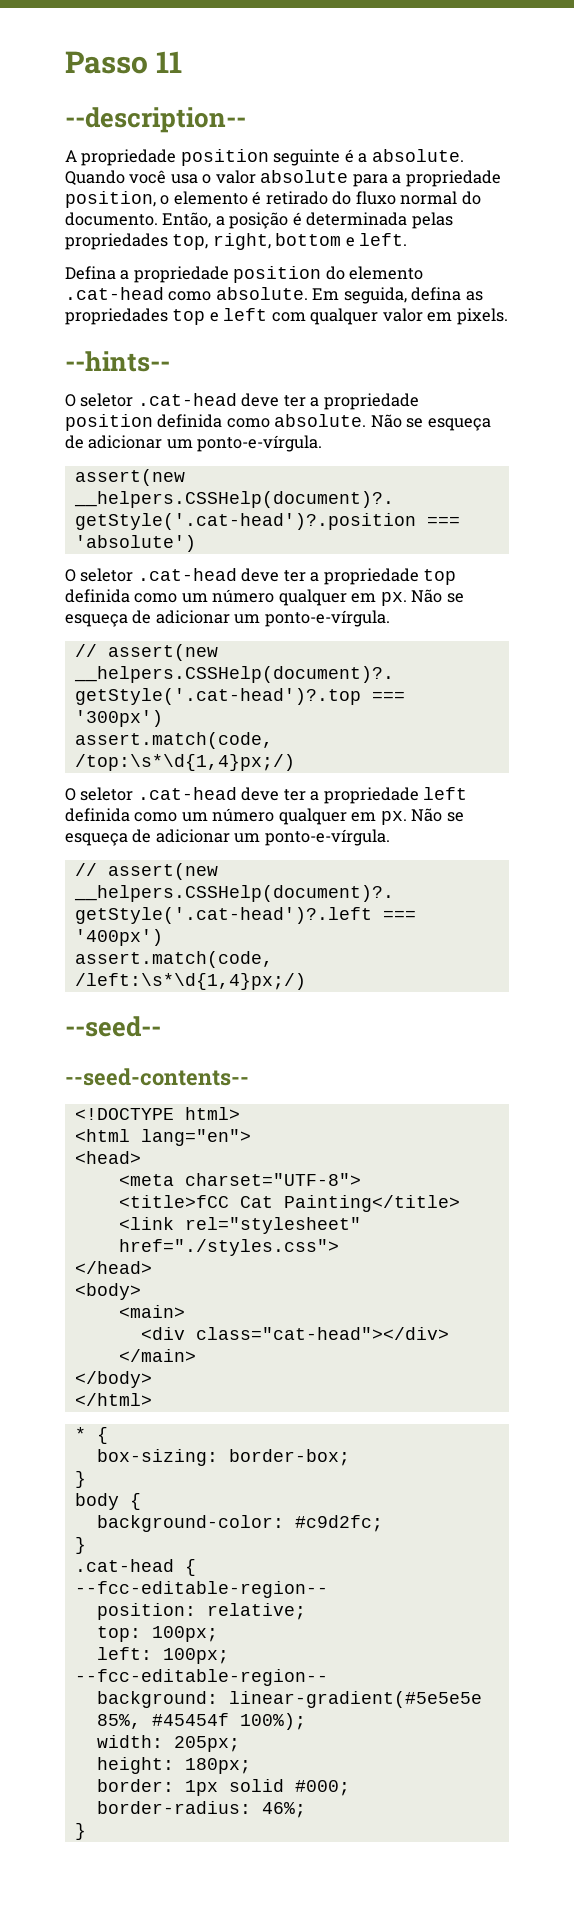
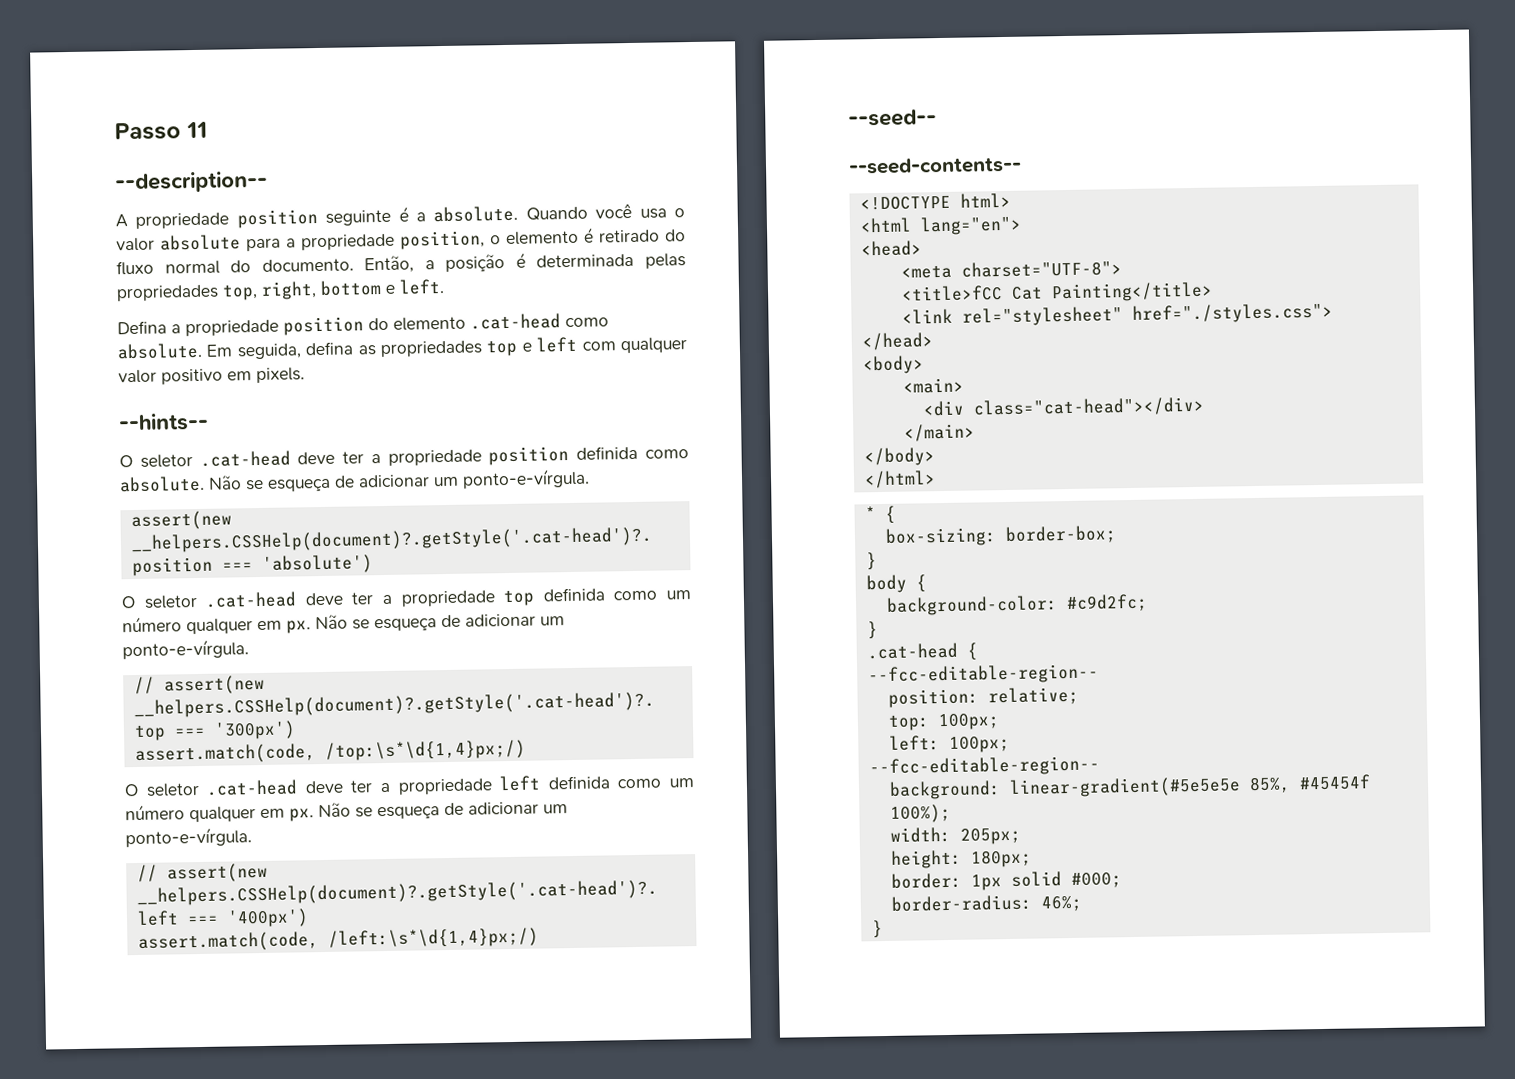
(423, 315) none -> [161,368,223,385] positivo

